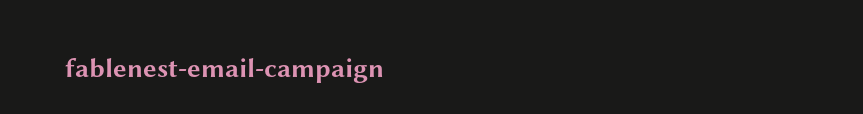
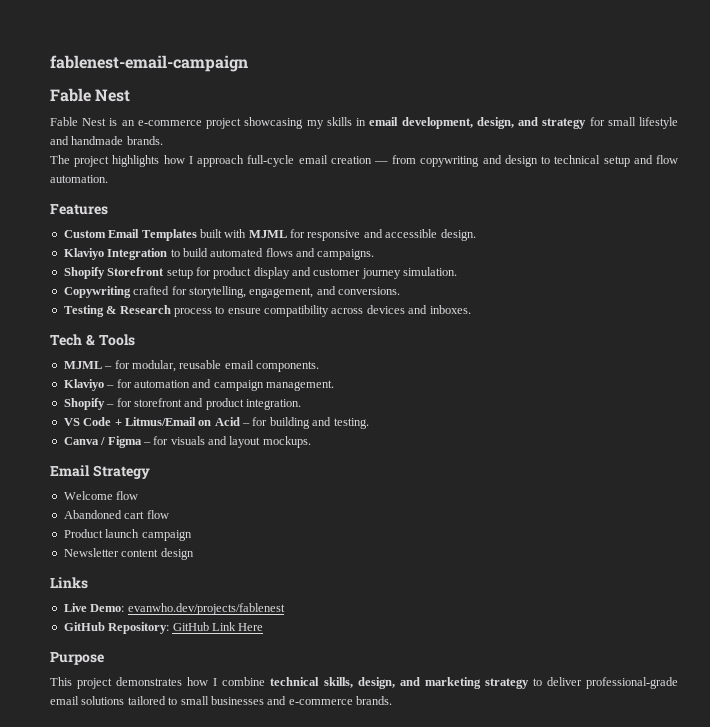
(384, 70) none -> [50,88,131,102] [50,117,679,129] [50,136,163,145] [50,155,678,167] [50,175,108,183] [50,204,108,215] [63,229,476,241] [63,248,375,260] [63,267,458,279] [63,286,400,298] [63,305,471,317] [50,334,135,346] [63,360,319,372] [63,379,334,391] [63,398,301,410] [63,417,369,429] [63,436,311,448] [50,465,150,479] [63,491,139,500] [63,510,169,519] [63,529,192,541] [63,548,194,560] [50,577,88,589] [63,603,285,615] [63,622,264,634] [50,652,104,665] [50,677,678,689] [50,696,392,705] // Fable Nest // Fable Nest is an e-commerce project showcasing my skills in email development, design, and strategy for small lifestyle and handmade brands. // The project highlights how I approach full-cycle email creation — from copywriting and design to technical setup and flow automation. // Features // Custom Email Templates built with MJML for responsive and accessible design. // Klaviyo Integration to build automated flows and campaigns. // Shopify Storefront setup for product display and customer journey simulation. // Copywriting crafted for storytelling, engagement, and conversions. // Testing & Research process to ensure compatibility across devices and inboxes. // Tech & Tools // MJML – for modular, reusable email components. // Klaviyo – for automation and campaign management. // Shopify – for storefront and product integration. // VS Code + Litmus/Email on Acid – for building and testing. // Canva / Figma – for visuals and layout mockups. // Email Strategy // Welcome flow // Abandoned cart flow // Product launch campaign // Newsletter content design // Links // Live Demo: evanwho.dev/projects/fablenest // GitHub Repository: GitHub Link Here // Purpose // This project demonstrates how I combine technical skills, design, and marketing strategy to deliver professional-grade email solutions tailored to small businesses and e-commerce brands.

